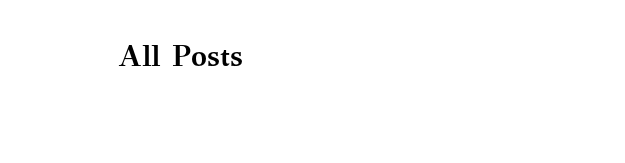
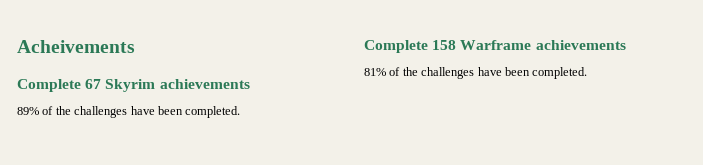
[118,45,243,67] All Posts -> [17,40,135,53] [17,79,250,92] [17,106,241,118] [364,40,626,53] [364,67,588,79] Acheivements // Complete 67 Skyrim achievements // 89% of the challenges have been completed. // Complete 158 Warframe achievements // 81% of the challenges have been completed.

